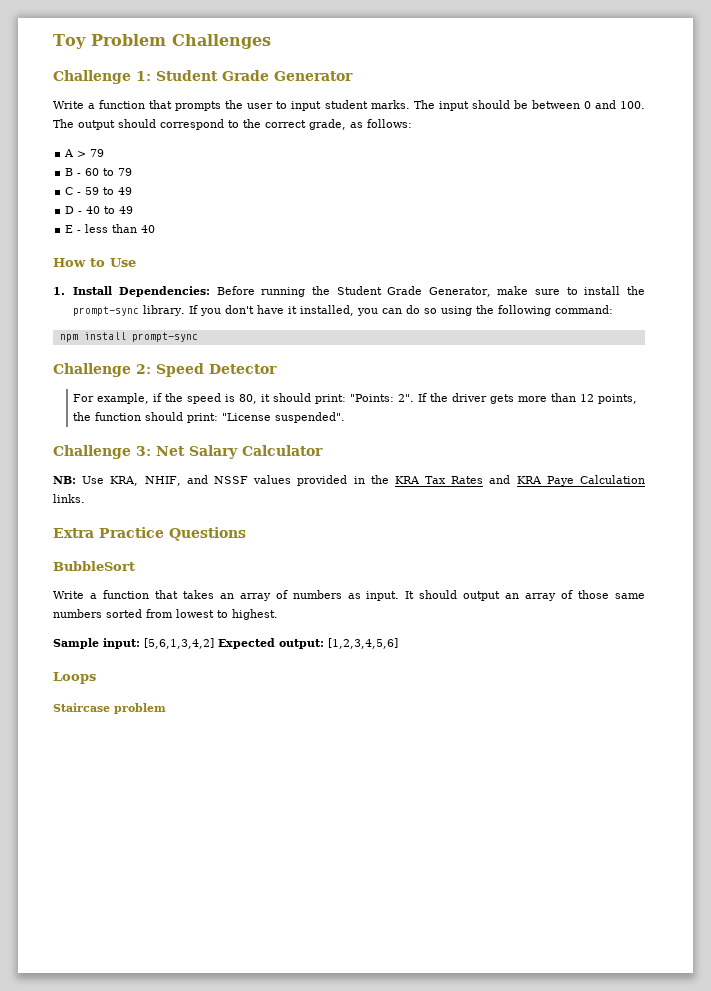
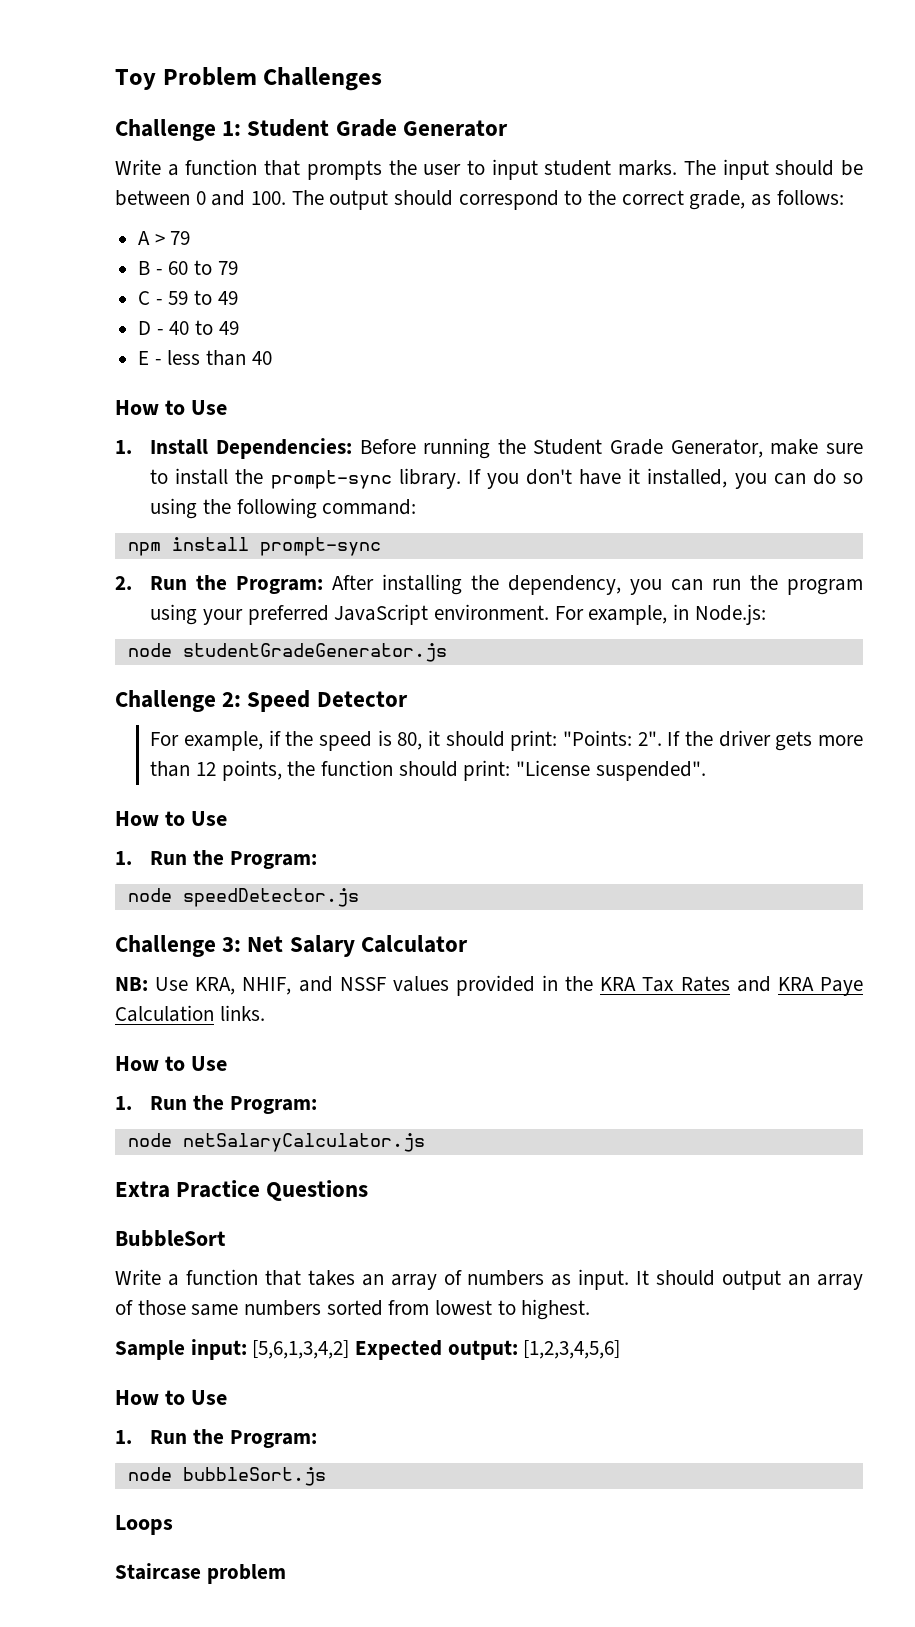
(198, 337) none -> [115,574,864,595] [150,604,766,625] [127,643,447,662] // 2. Run the Program: After installing the dependency, you can run the program using your preferred JavaScript environment. For example, in Node.js: // node studentGradeGenerator.js
(346, 417) none -> [115,811,227,826] [115,850,317,869] [127,888,359,907] // How to Use // 1. Run the Program: // node speedDetector.js
(85, 498) none -> [115,1056,227,1071] [115,1095,317,1114] [127,1133,425,1152] // How to Use // 1. Run the Program: // node netSalaryCalculator.js
(398, 643) none -> [115,1390,227,1405] [115,1429,317,1448] [127,1467,326,1486] // How to Use // 1. Run the Program: // node bubbleSort.js

